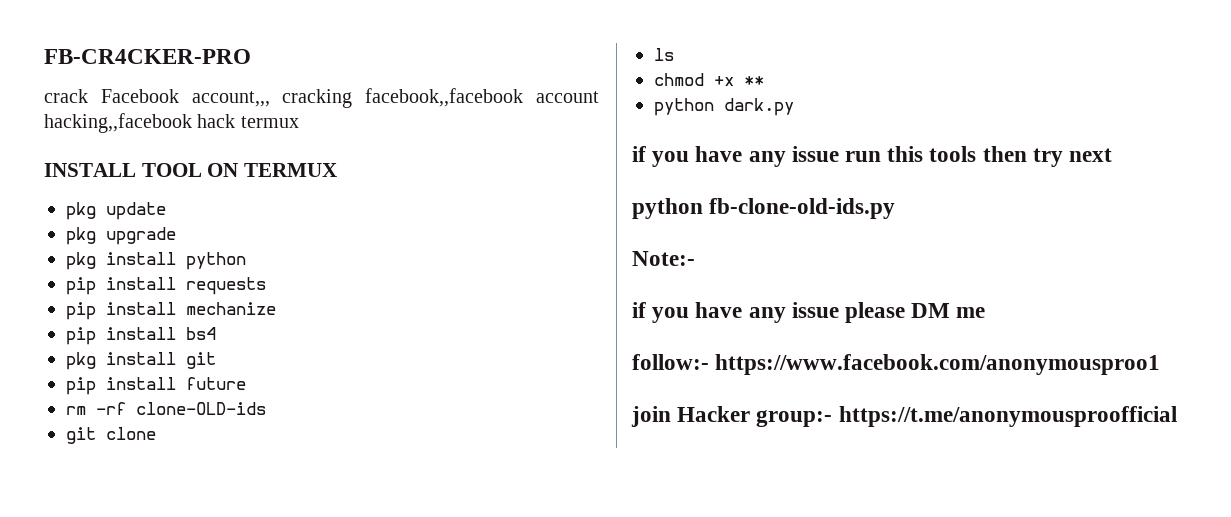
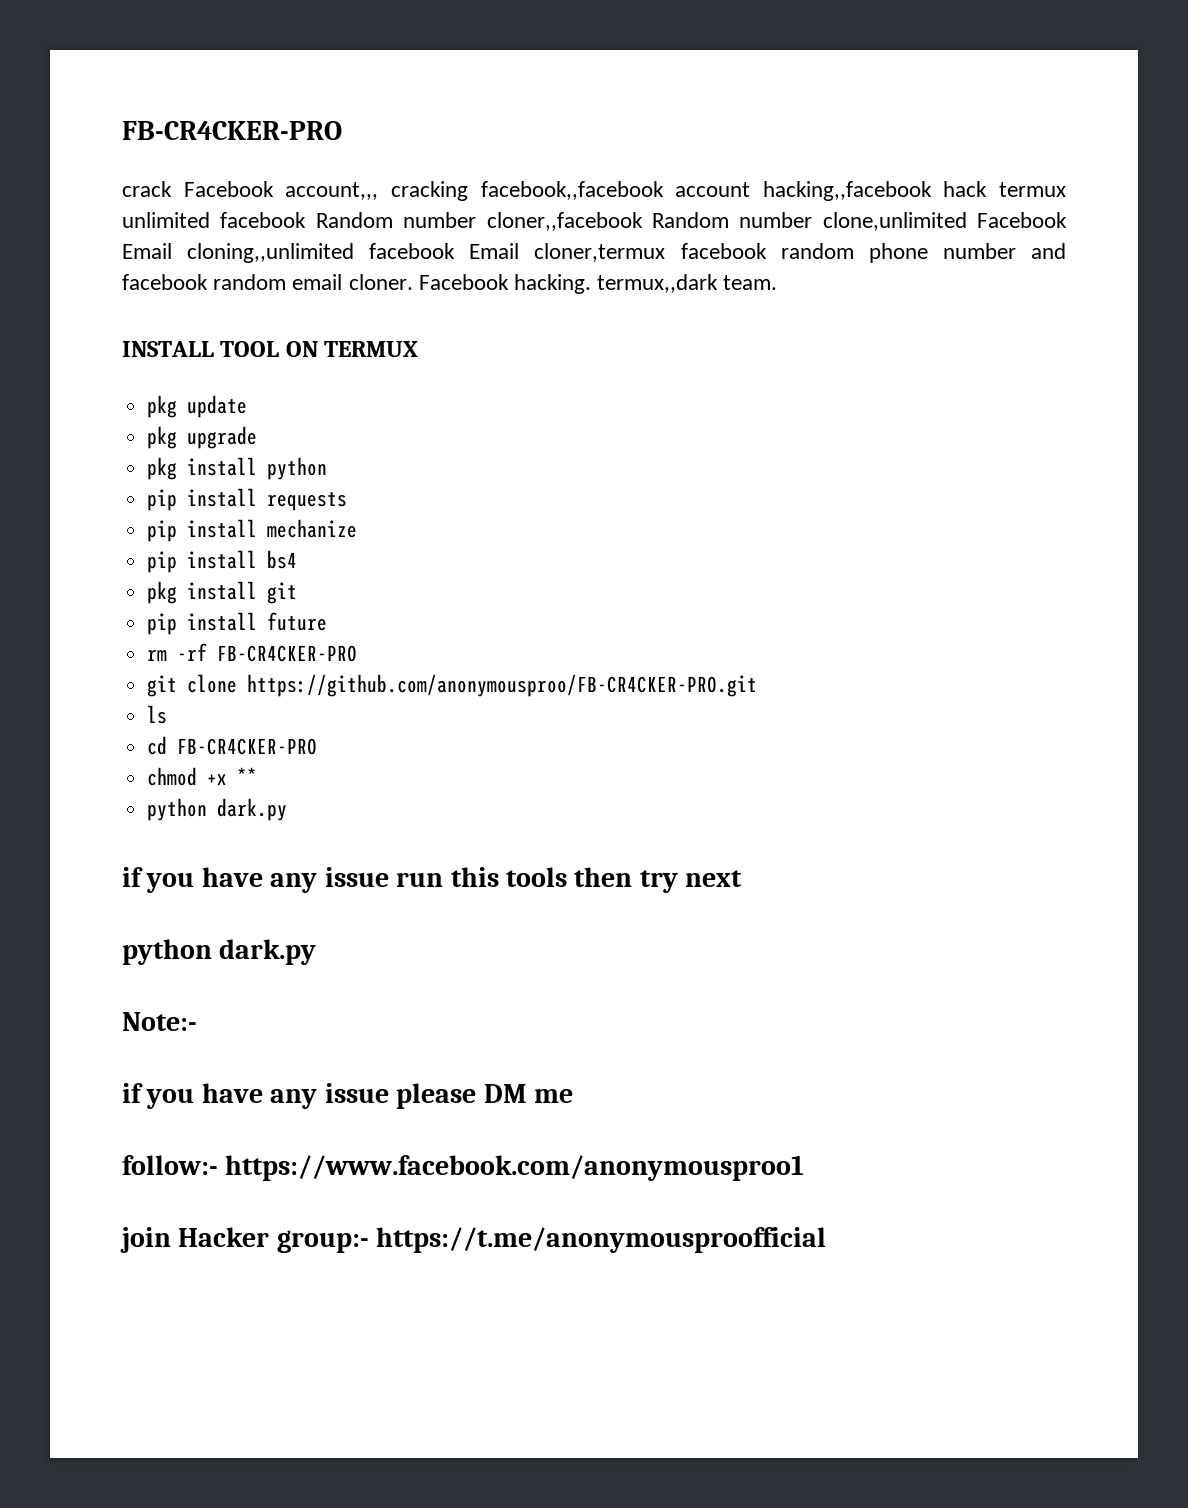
(299, 122) none -> [122,212,1067,231] [122,243,1066,263] [122,274,778,294] unlimited facebook Random number cloner,,facebook Random number clone,unlimited Facebook Email cloning,,unlimited facebook Email cloner,termux facebook random phone number and facebook random email cloner. Facebook hacking. termux,,dark team.
[136,402,266,415] clone-OLD-ids -> [217,645,358,662] FB-CR4CKER-PRO
(156, 433) none -> [247,674,758,697] https://github.com/anonymousproo/FB-CR4CKER-PRO.git
(674, 54) none -> [147,736,318,755] // cd FB-CR4CKER-PRO
[709,198,896,219] fb-clone-old-ids.py -> [219,939,317,965] dark.py

